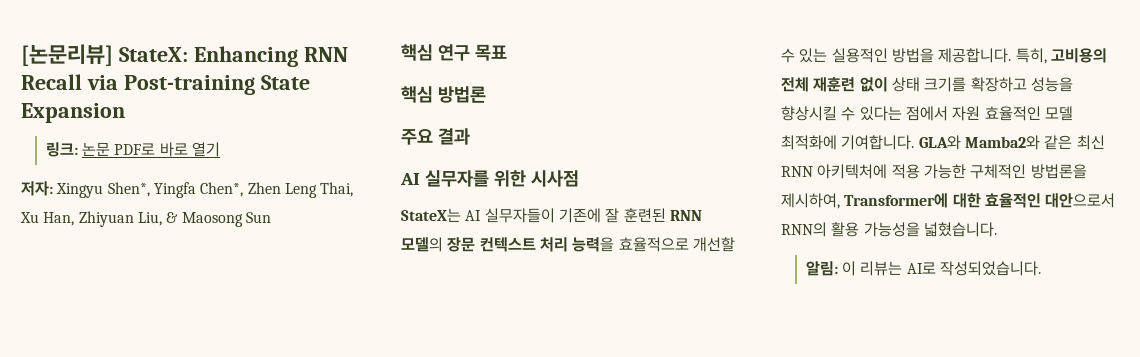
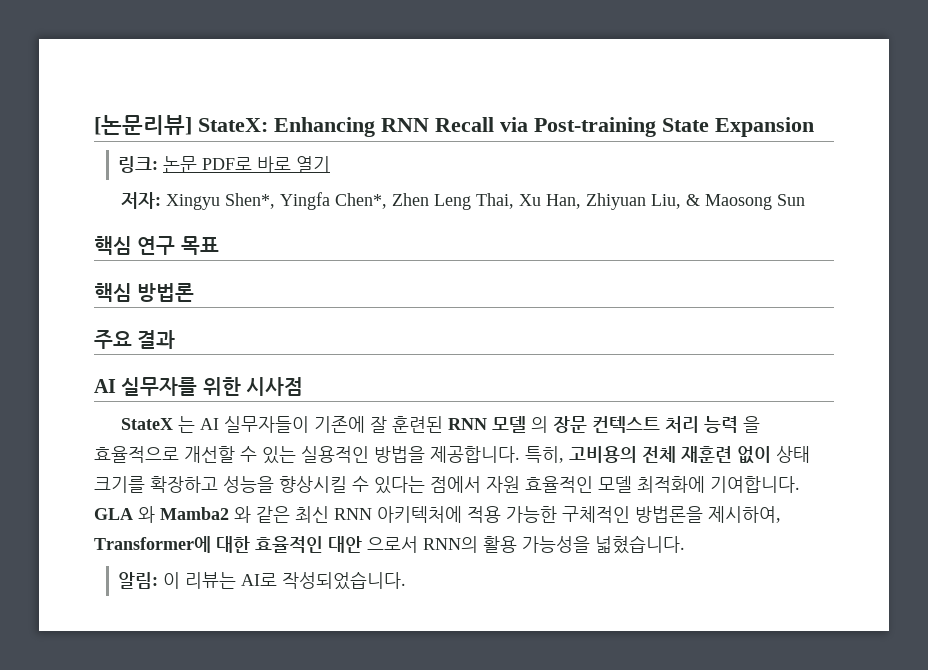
[401,208,461,222] StateX는 -> [120,416,195,433] StateX 는
[401,237,443,252] 모델의 -> [491,416,548,433] 모델 의
[572,237,615,252] 능력을 -> [703,416,760,433] 능력 을
[918,135,1040,150] GLA와 Mamba2와 -> [94,506,251,523] GLA 와 Mamba2 와
[1045,193,1116,208] 대안으로서 -> [328,536,418,553] 대안 으로서

